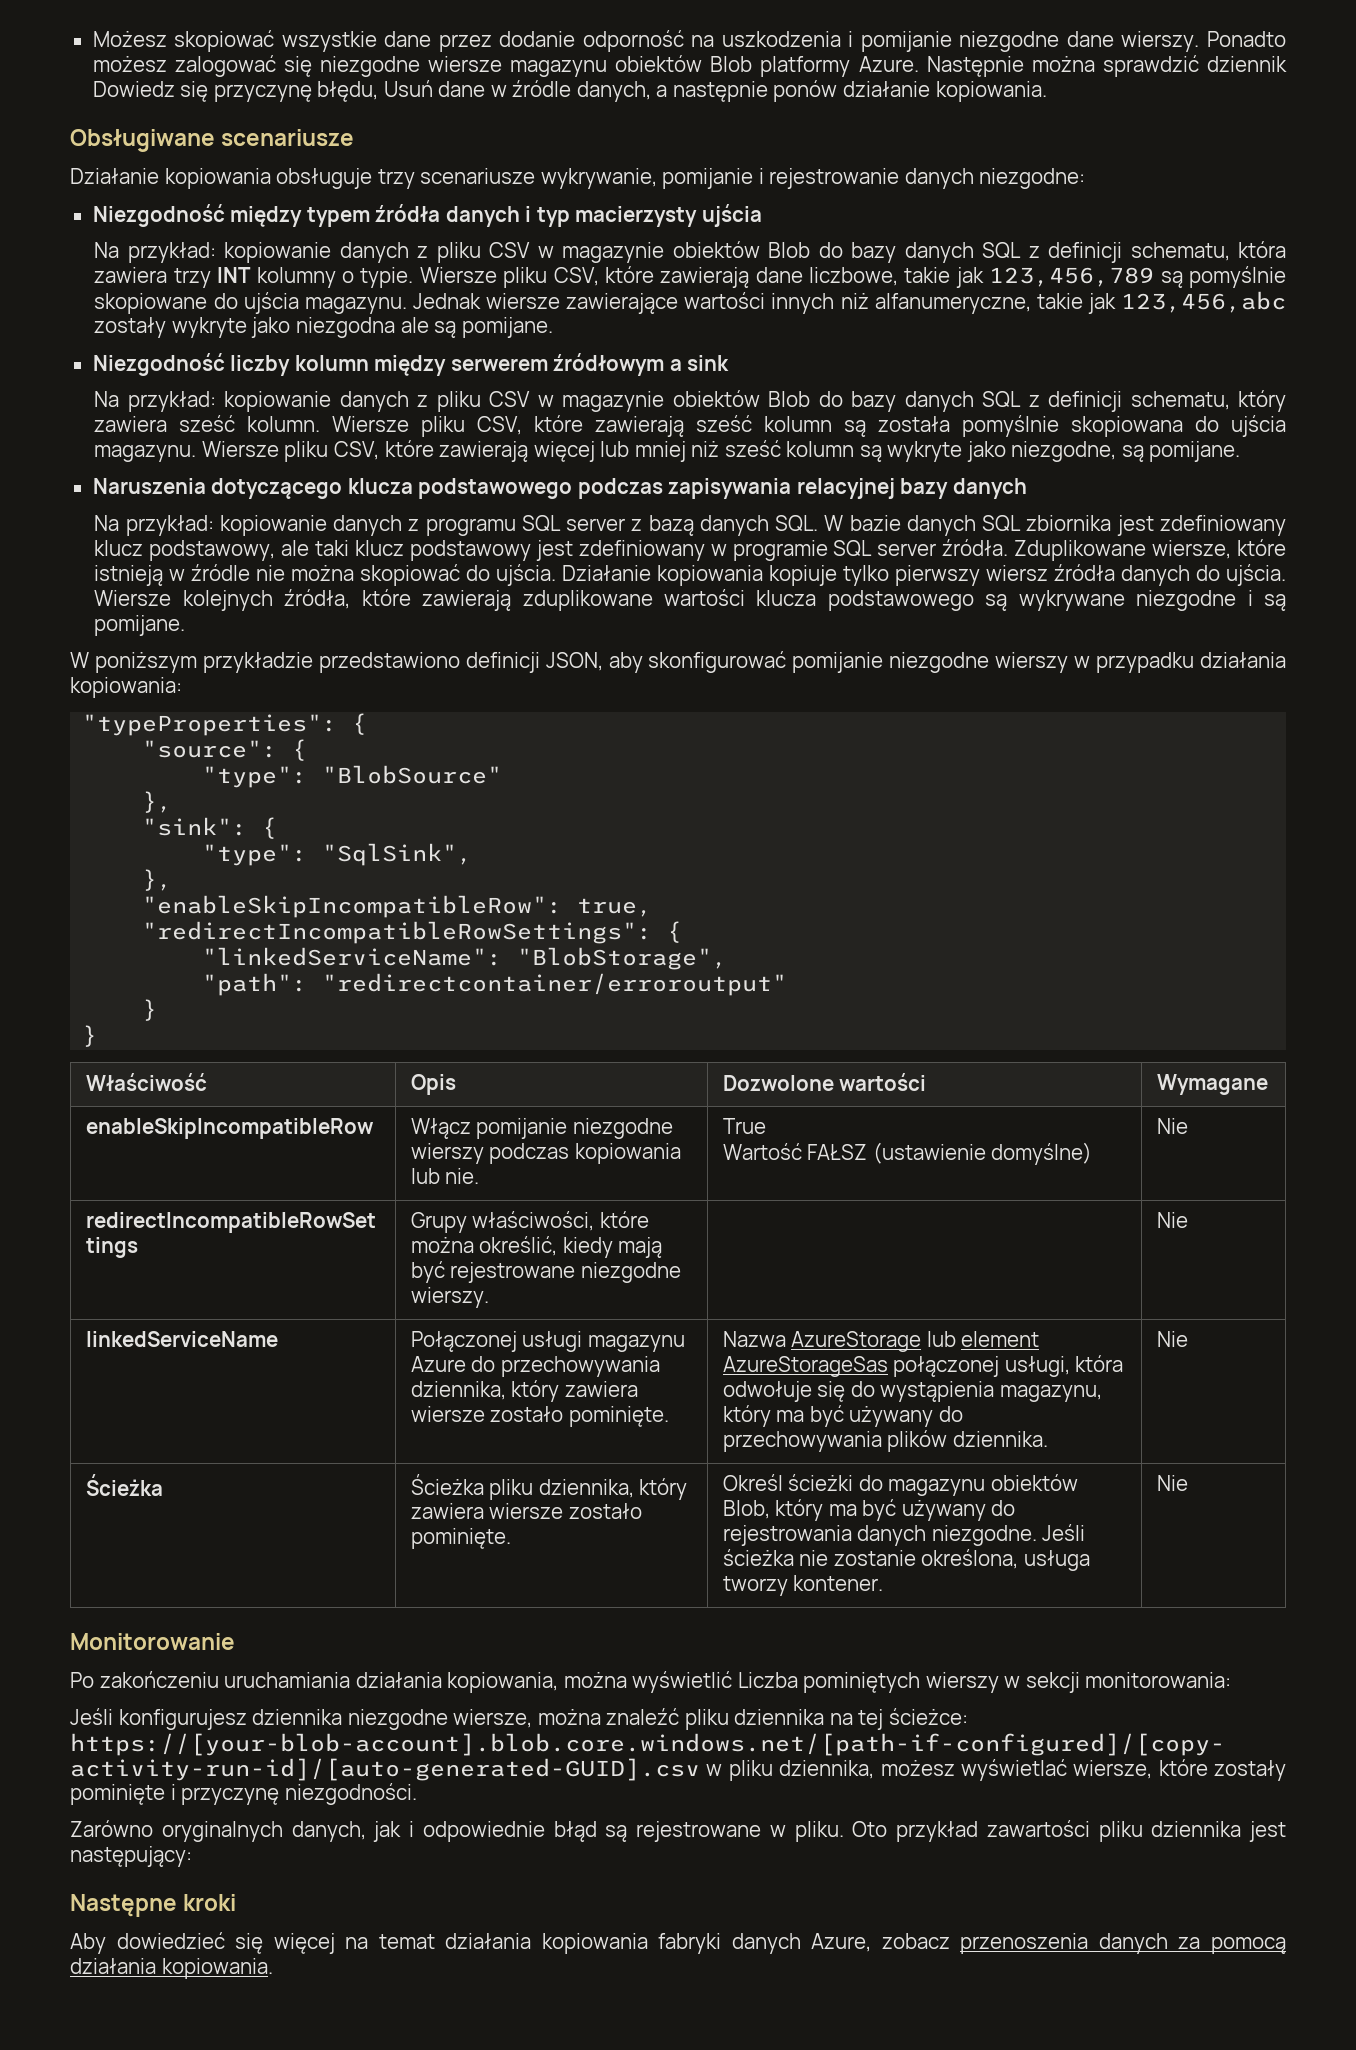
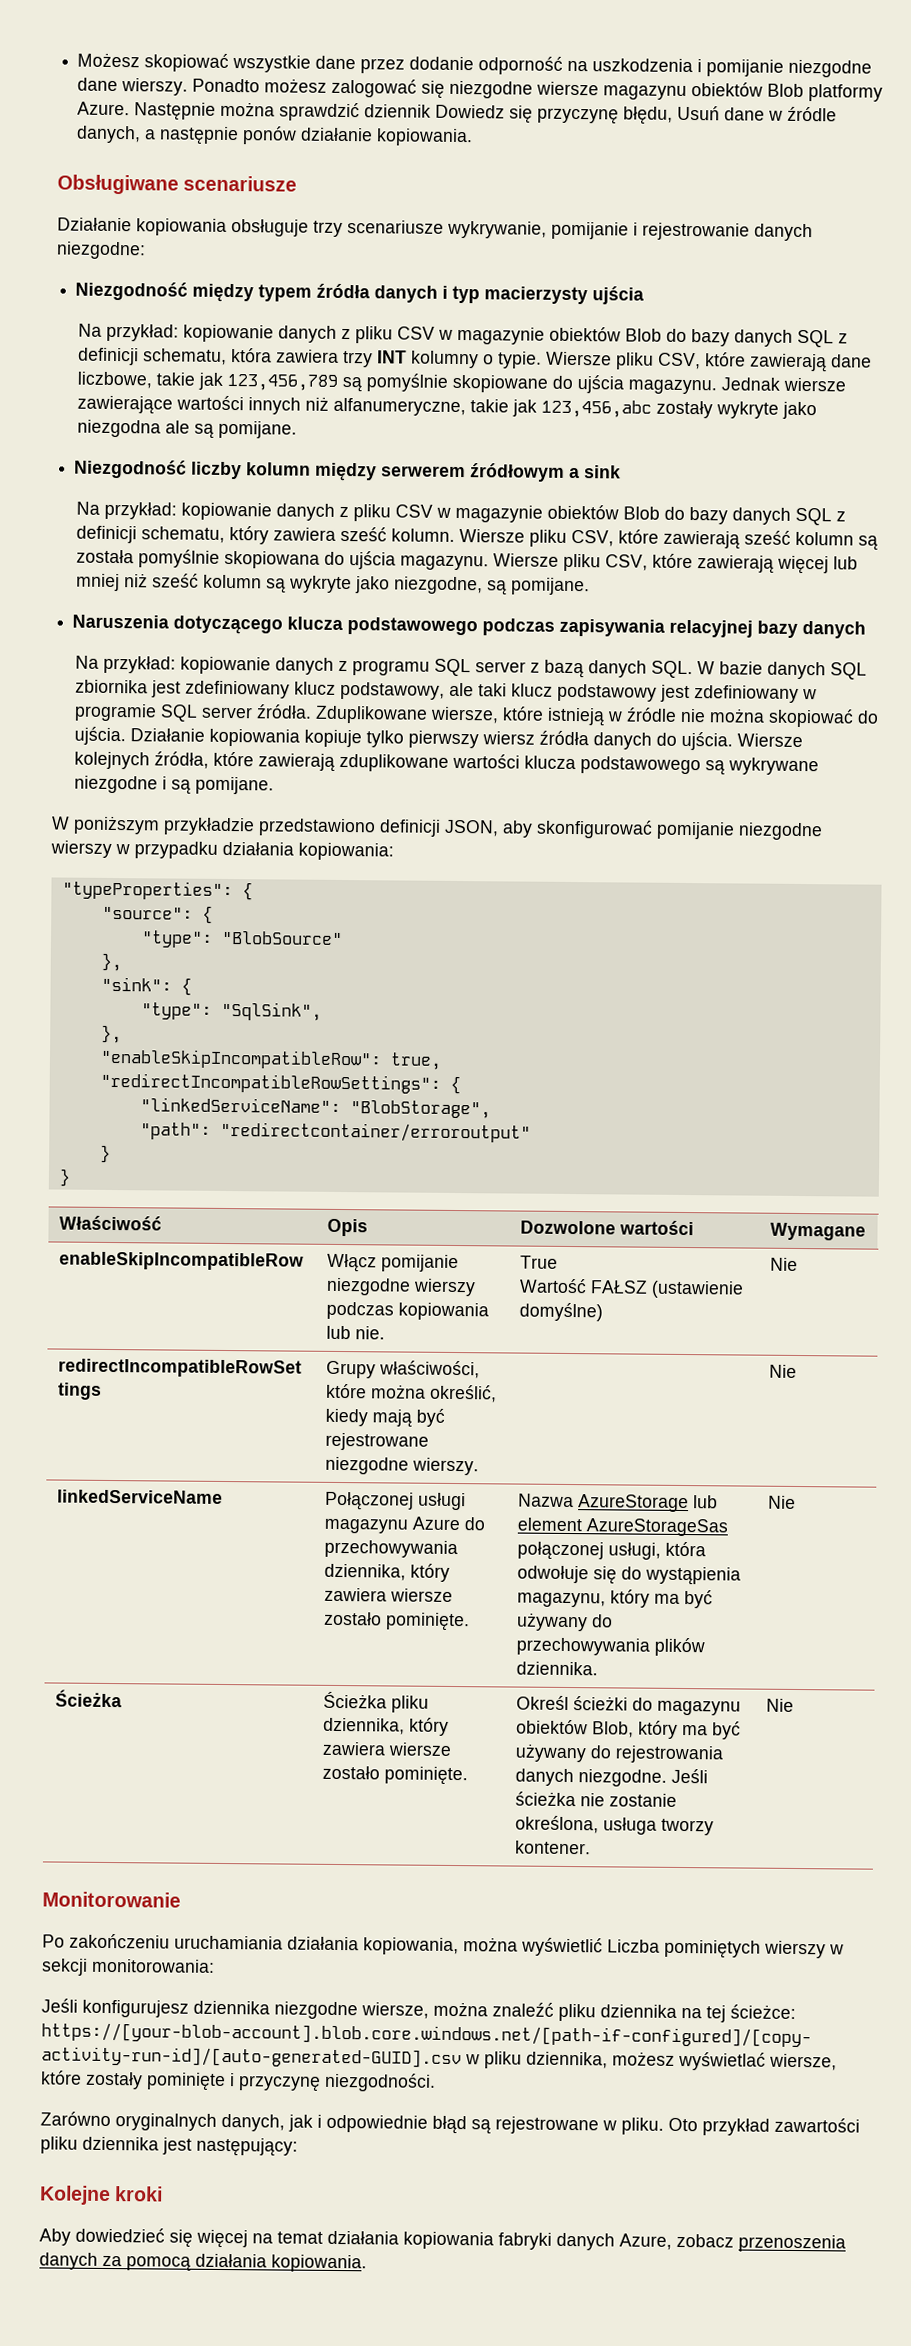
[70,1894,177,1917] Następne -> [39,2185,111,2206] Kolejne

